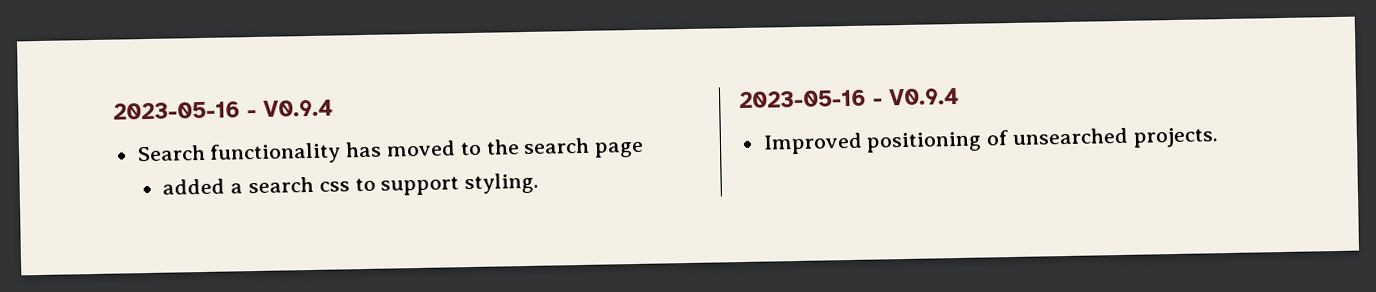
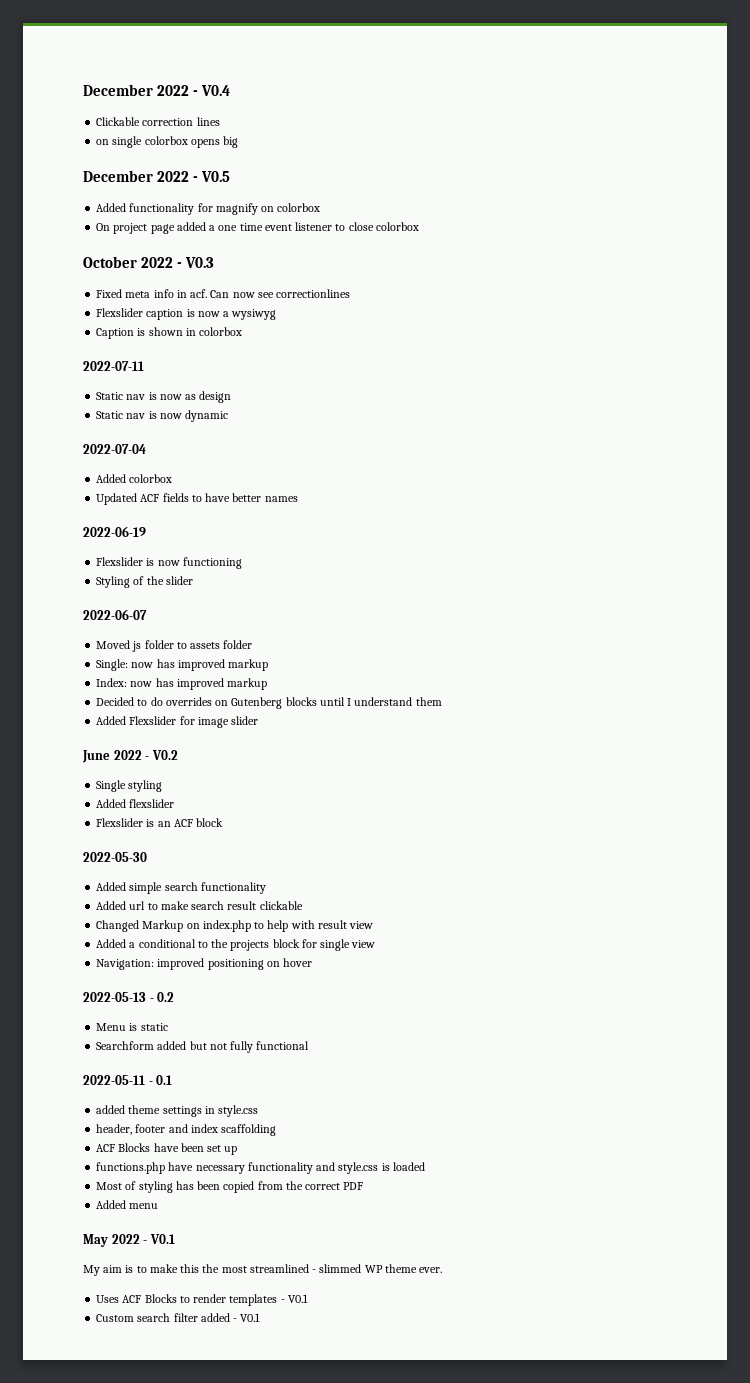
[113,99,333,120] [136,137,645,165] [162,172,540,196] [739,87,959,109] [762,127,1219,155] 2023-05-16 - V0.9.4 // Search functionality has moved to the search page // added a search css to support styling. // 2023-05-16 - V0.9.4 // Improved positioning of unsearched projects. -> [83,84,231,96] [96,117,220,126] [96,136,239,148] [83,170,231,182] [96,203,321,215] [96,222,419,234] [83,256,215,268] [96,289,351,298] [96,308,277,320] [96,327,243,339] [83,361,144,371] [96,391,232,403] [96,410,229,422] [83,444,146,454] [96,474,173,483] [96,493,298,505] [83,526,146,537] [96,557,242,569] [96,576,193,588] [83,609,147,620] [96,640,253,652] [96,659,269,671] [96,678,268,690] [96,697,442,709] [96,716,259,728] [82,750,178,763] [96,780,163,792] [96,799,175,808] [96,818,224,827] [83,852,147,862] [96,882,266,894] [96,901,303,910] [96,920,374,932] [96,939,376,951] [96,958,313,970] [83,992,175,1002] [96,1023,168,1031] [96,1041,310,1053] [83,1075,173,1085] [96,1105,259,1117] [96,1124,277,1136] [96,1143,238,1155] [96,1162,425,1174] [96,1181,364,1193] [96,1200,159,1209] [83,1234,175,1247] [83,1264,443,1276] [96,1294,308,1306] [96,1313,261,1322] December 2022 - V0.4 // Clickable correction lines // on single colorbox opens big // December 2022 - V0.5 // Added functionality for magnify on colorbox // On project page added a one time event listener to close colorbox // October 2022 - V0.3 // Fixed meta info in acf. Can now see correctionlines // Flexslider caption is now a wysiwyg // Caption is shown in colorbox // 2022-07-11 // Static nav is now as design // Static nav is now dynamic // 2022-07-04 // Added colorbox // Updated ACF fields to have better names // 2022-06-19 // Flexslider is now functioning // Styling of the slider // 2022-06-07 // Moved js folder to assets folder // Single: now has improved markup // Index: now has improved markup // Decided to do overrides on Gutenberg blocks until I understand them // Added Flexslider for image slider // June 2022 - V0.2 // Single styling // Added flexslider // Flexslider is an ACF block // 2022-05-30 // Added simple search functionality // Added url to make search result clickable // Changed Markup on index.php to help with result view // Added a conditional to the projects block for single view // Navigation: improved positioning on hover // 2022-05-13 - 0.2 // Menu is static // Searchform added but not fully functional // 2022-05-11 - 0.1 // added theme settings in style.css // header, footer and index scaffolding // ACF Blocks have been set up // functions.php have necessary functionality and style.css is loaded // Most of styling has been copied from the correct PDF // Added menu // May 2022 - V0.1 // My aim is to make this the most streamlined - slimmed WP theme ever. // Uses ACF Blocks to render templates - V0.1 // Custom search filter added - V0.1

